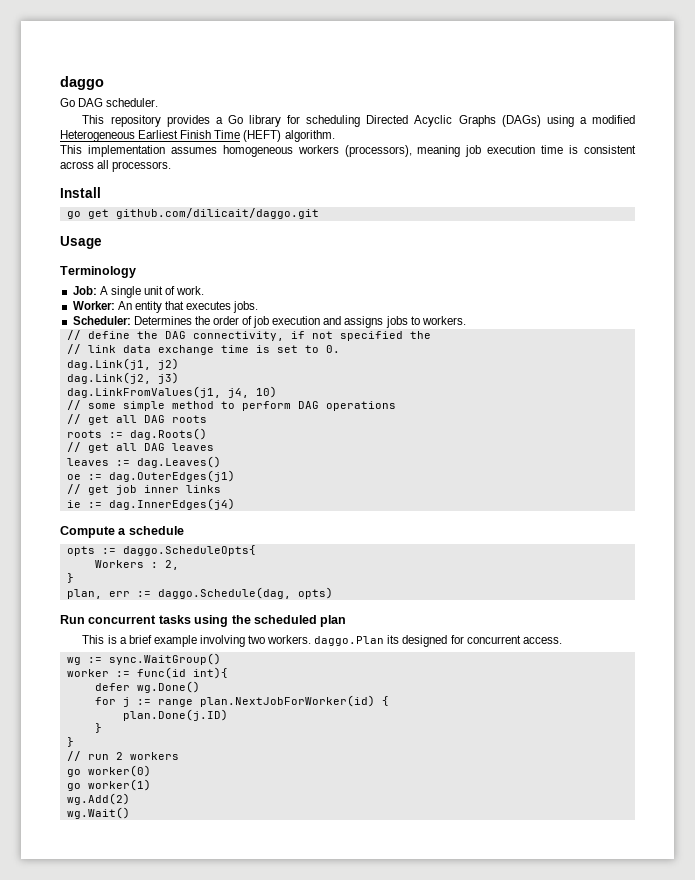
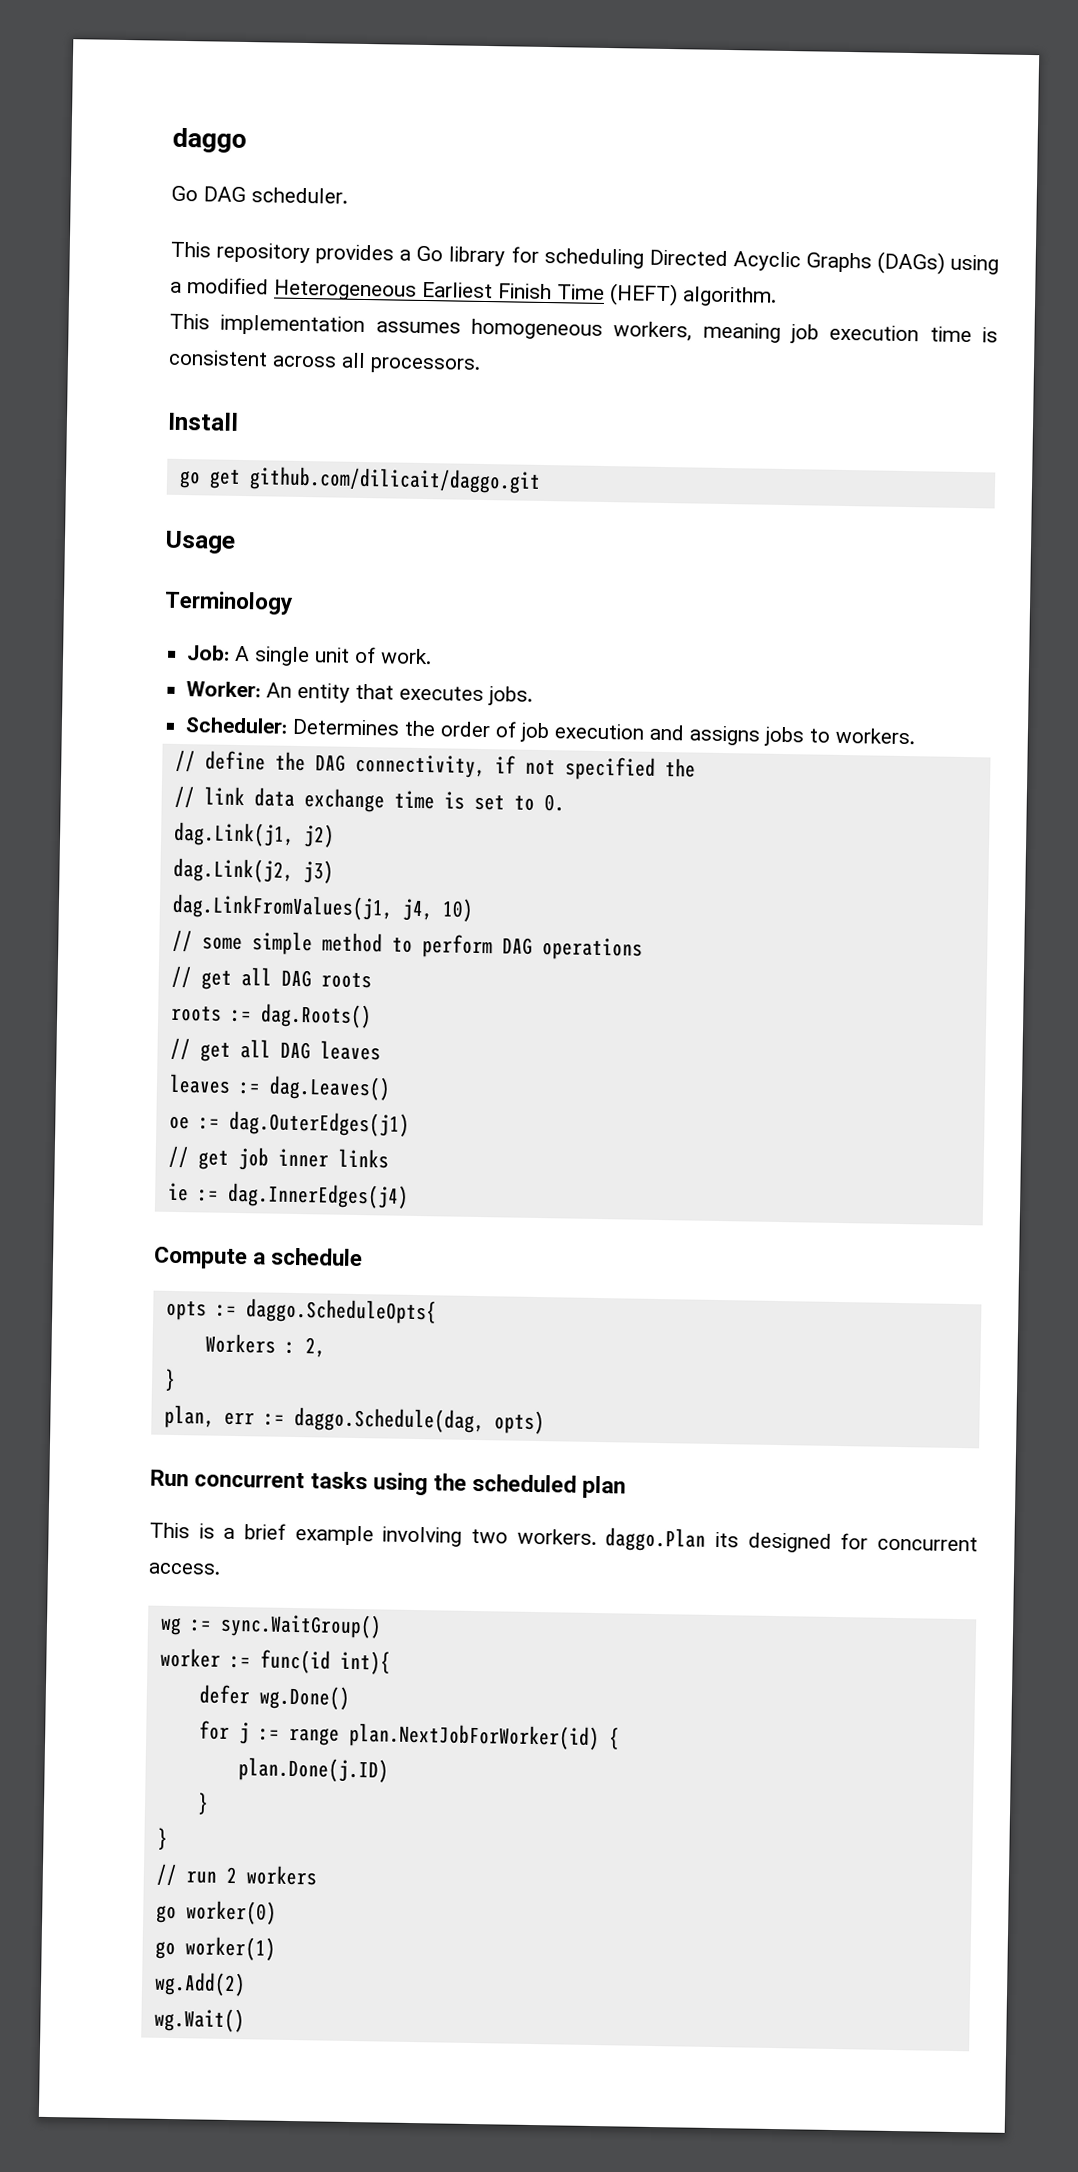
[297,145,412,157] workers (processors), -> [613,321,693,342] workers,

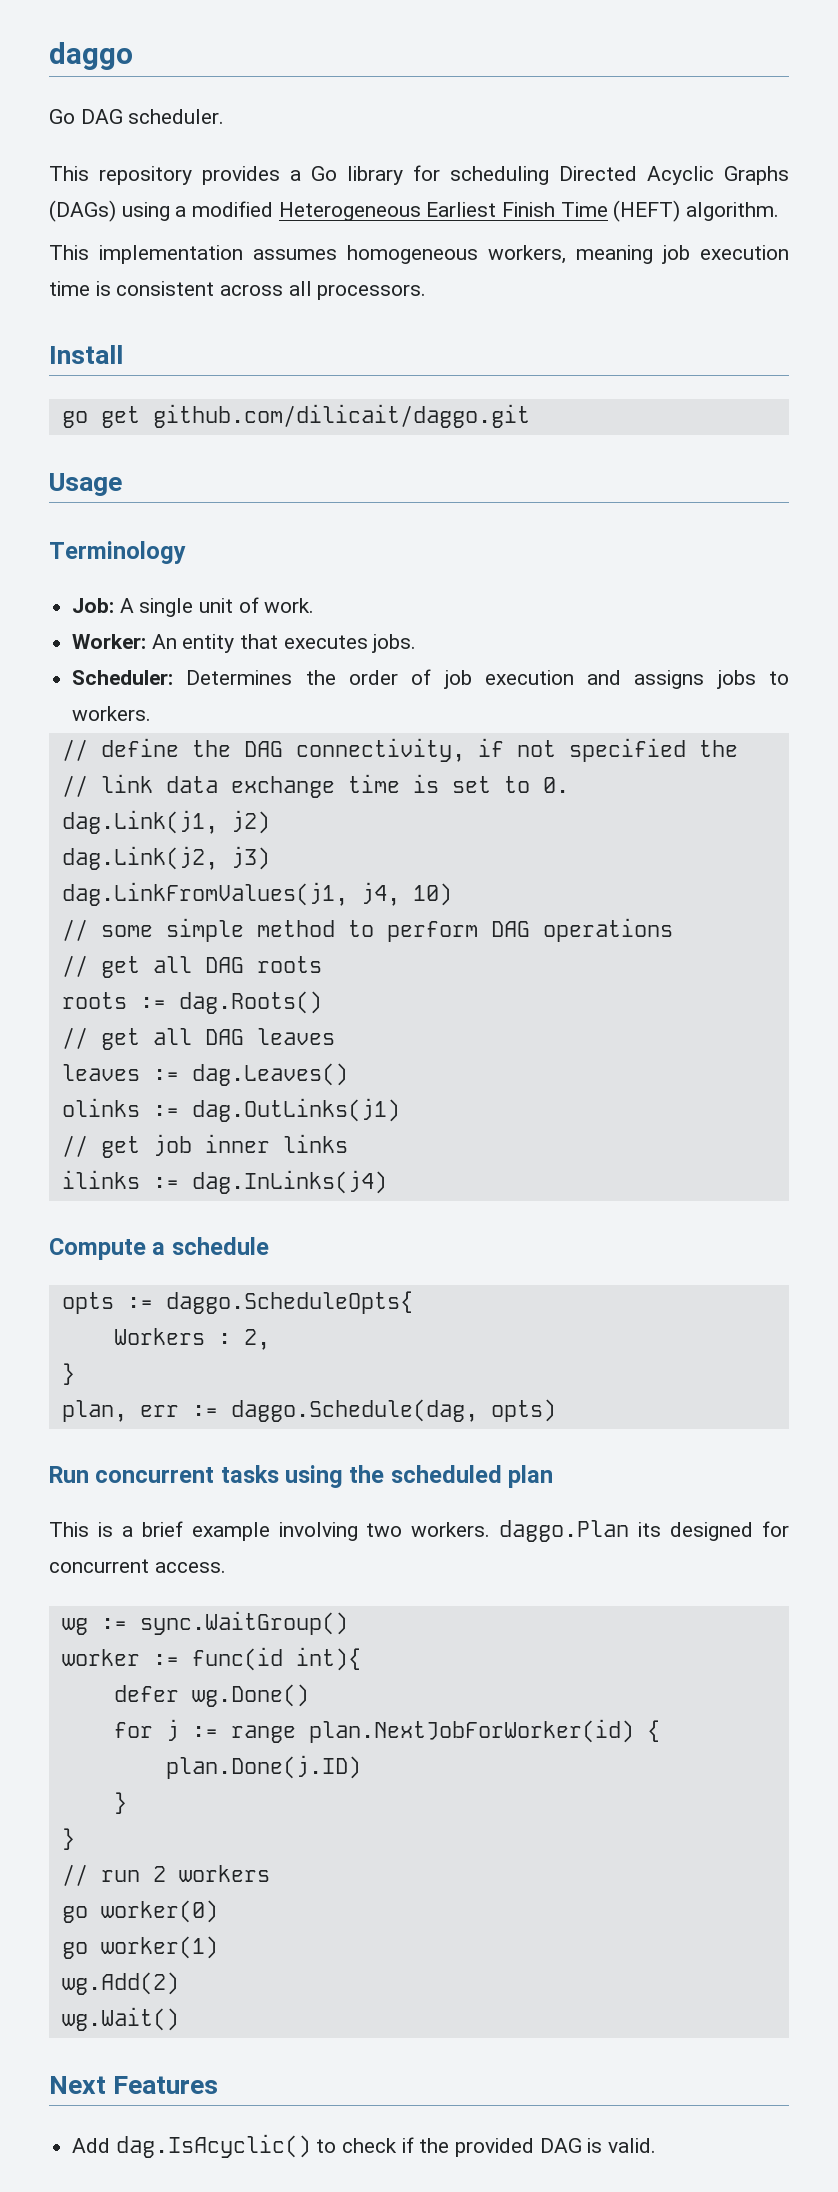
[168,1110,410,1137] oe := dag.OuterEdges(j1) -> [61,1098,400,1122] olinks := dag.OutLinks(j1)
[167,1182,409,1209] ie := dag.InnerEdges(j4) -> [61,1170,387,1194] ilinks := dag.InLinks(j4)
(245, 2020) none -> [49,2076,219,2094] [72,2134,657,2158] // Next Features // Add dag.IsAcyclic() to check if the provided DAG is valid.

